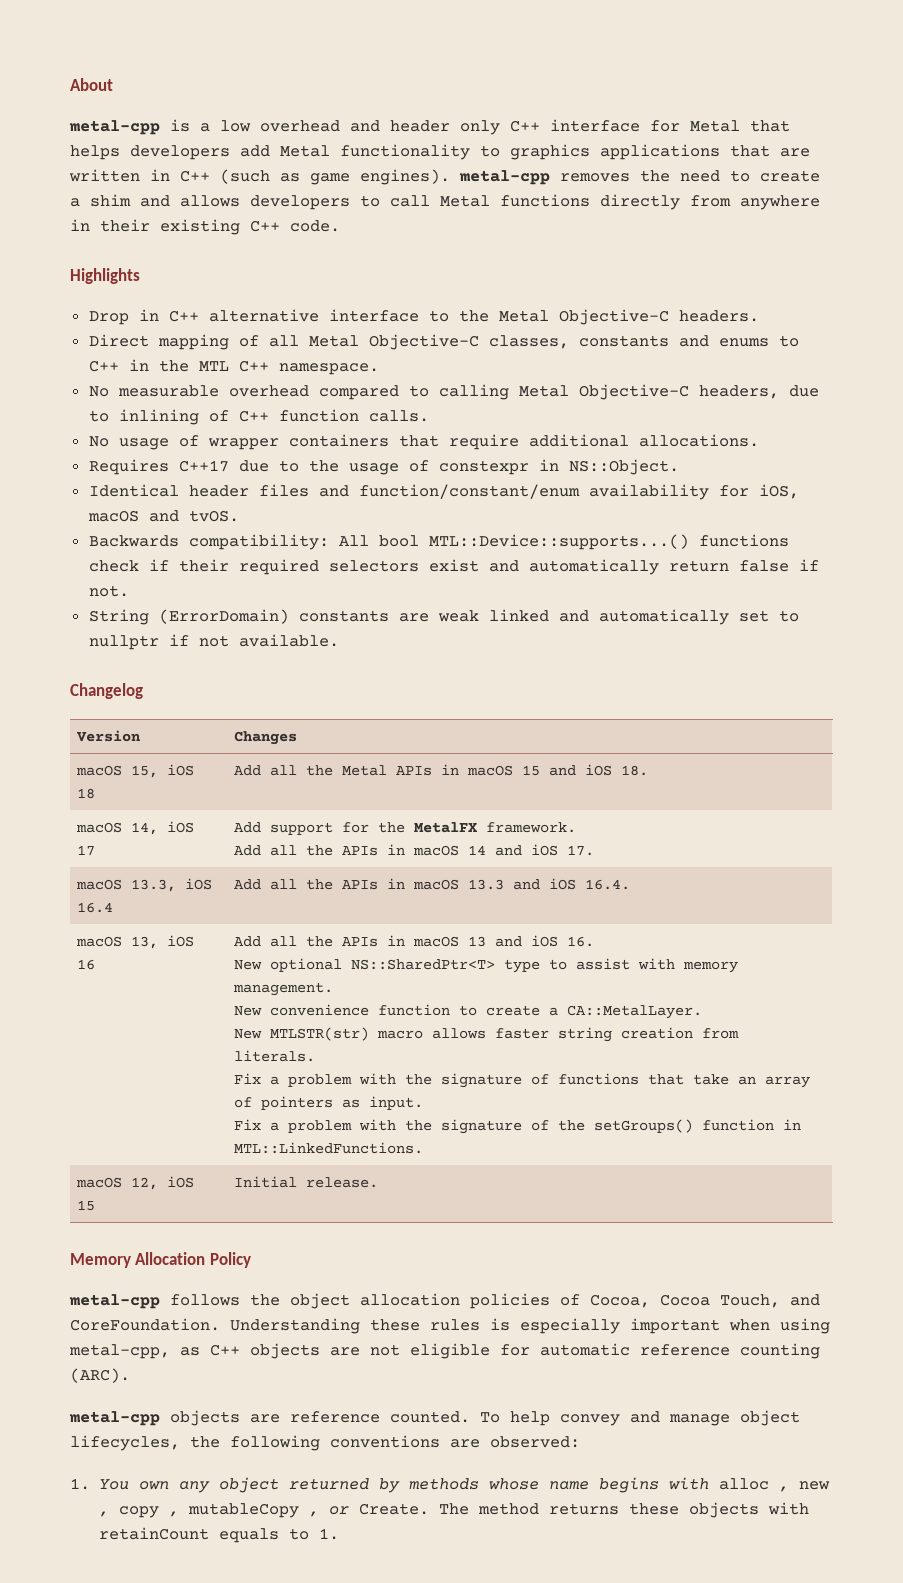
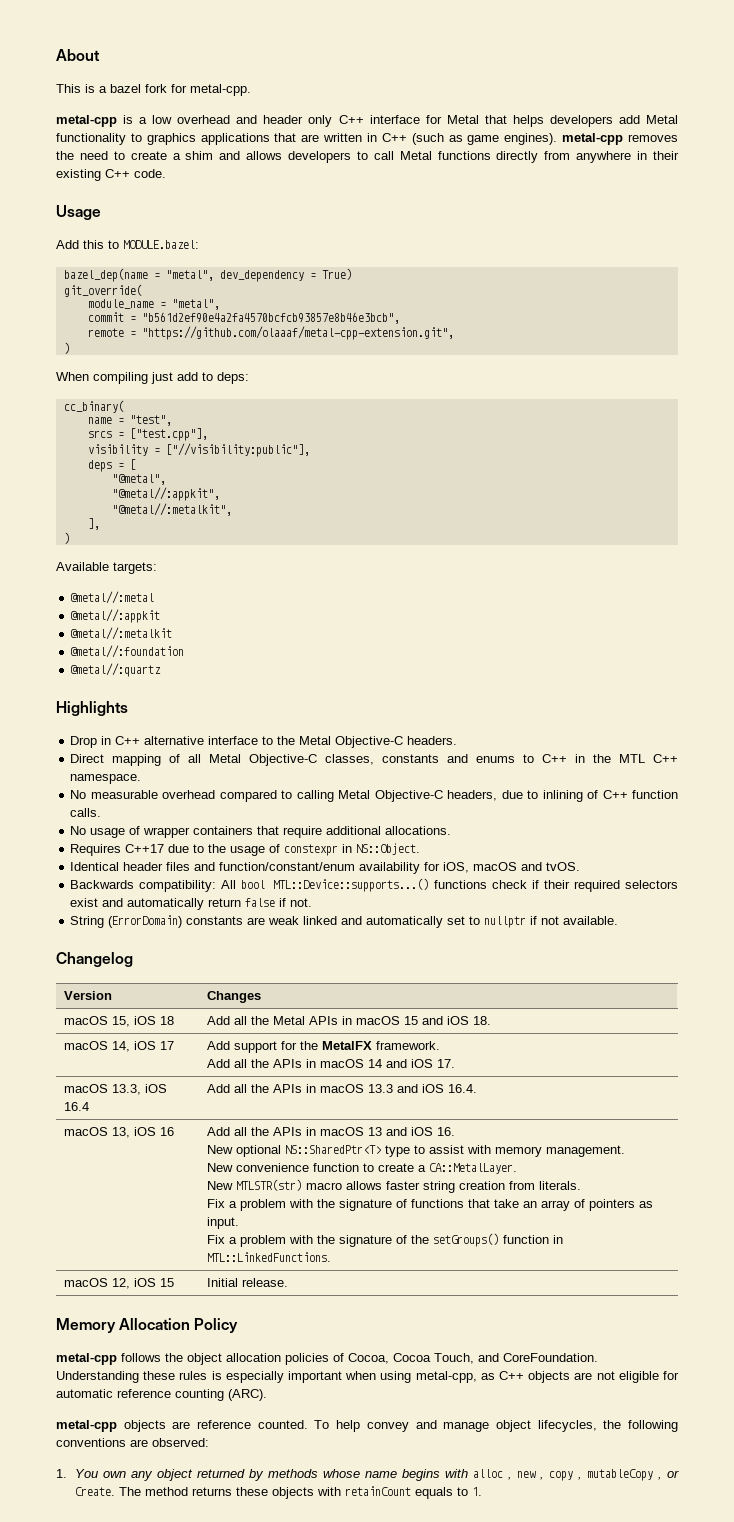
(113, 84) none -> [56,84,251,96] // This is a bazel fork for metal-cpp.
(340, 226) none -> [56,205,101,220] [56,240,199,249] [63,268,352,282] [63,284,142,297] [87,299,220,310] [87,312,400,324] [87,326,454,340] [63,342,70,354] [56,372,249,384] [63,400,124,413] [87,415,172,426] [87,428,208,441] [87,443,310,457] [87,459,136,472] [111,474,166,485] [111,487,220,501] [111,503,232,516] [87,518,100,530] [63,532,70,544] [56,562,157,574] [70,591,155,604] [70,609,161,623] [70,627,173,640] [70,645,185,658] [70,663,162,677] // Usage // Add this to MODULE.bazel: // bazel_dep(name = "metal", dev_dependency = True) // git_override( // module_name = "metal", // commit = "b561d2ef90e4a2fa4570bcfcb93857e8b46e3bcb", // remote = "https://github.com/olaaaf/metal-cpp-extension.git", // ) // When compiling just add to deps: // cc_binary( // name = "test", // srcs = ["test.cpp"], // visibility = ["//visibility:public"], // deps = [ // "@metal", // "@metal//:appkit", // "@metal//:metalkit", // ], // ) // Available targets: // @metal//:metal // @metal//:appkit // @metal//:metalkit // @metal//:foundation // @metal//:quartz

